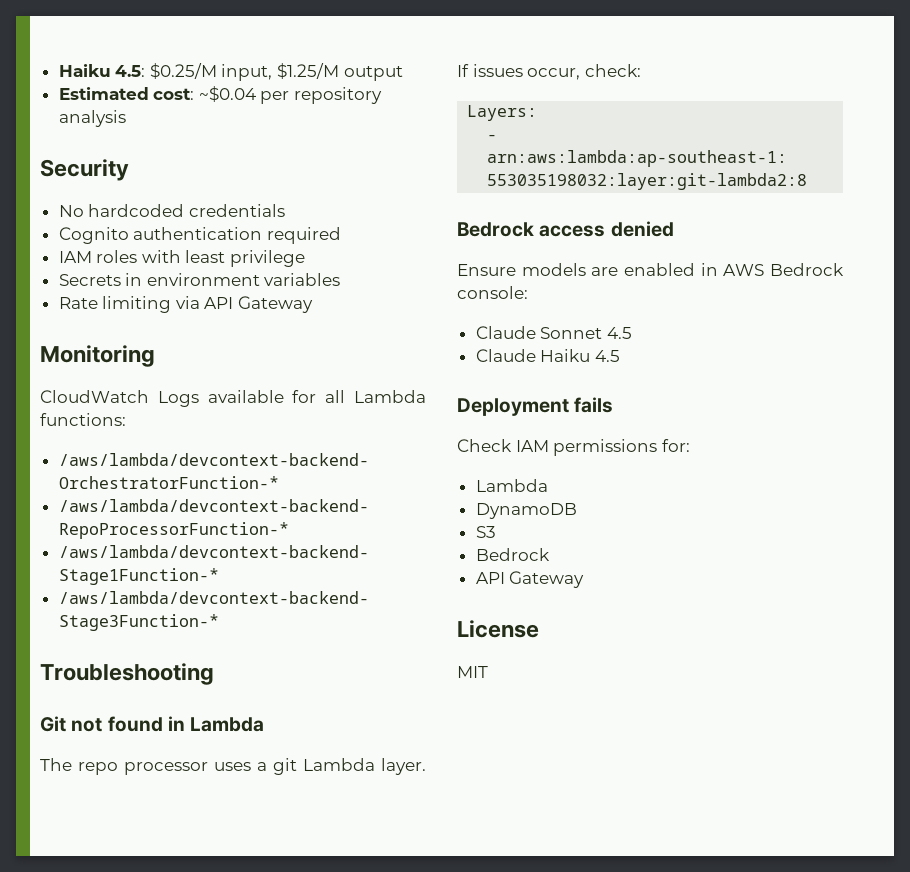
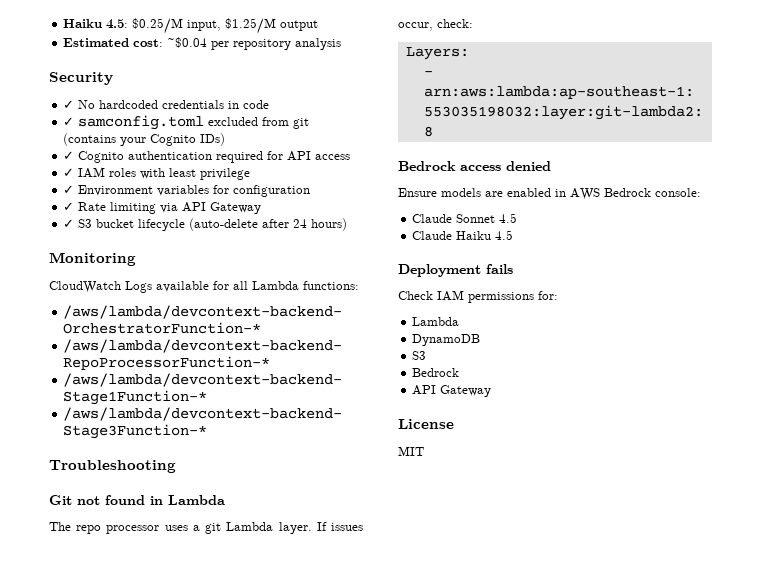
(129, 170) none -> [63,100,75,109] ✓
(285, 210) // -> [228,100,270,109] [63,115,310,130] [63,133,226,146] [63,151,75,160] in code // ✓ samconfig.toml excluded from git (contains your Cognito IDs) // ✓
(341, 235) // -> [267,151,351,161] [63,168,75,177] for API access // ✓
[58,273,341,286] Secrets in environment variables // -> [63,185,311,197] [63,202,75,211] ✓ Environment variables for configuration // ✓
(314, 304) none -> [63,218,348,231] // ✓ S3 bucket lifecycle (auto-delete after 24 hours)

